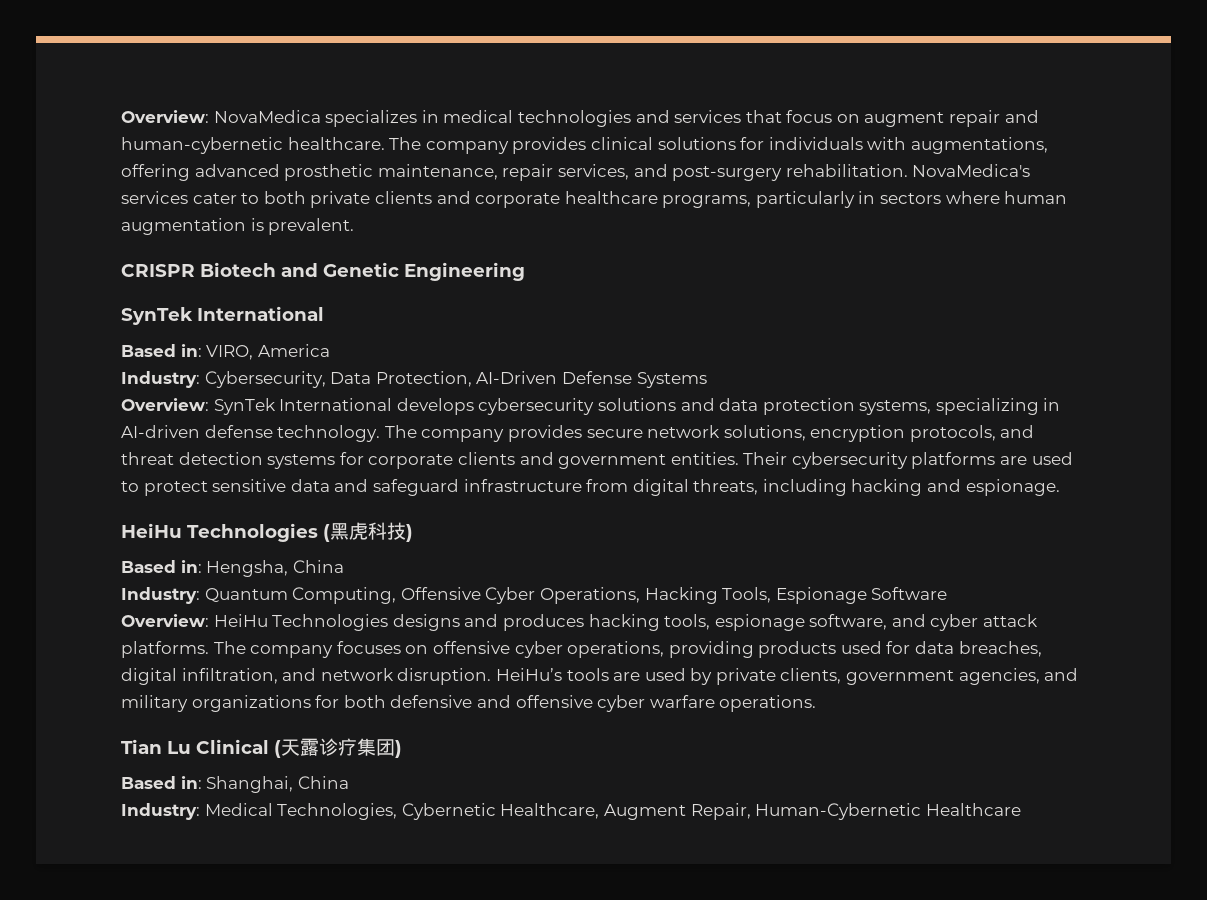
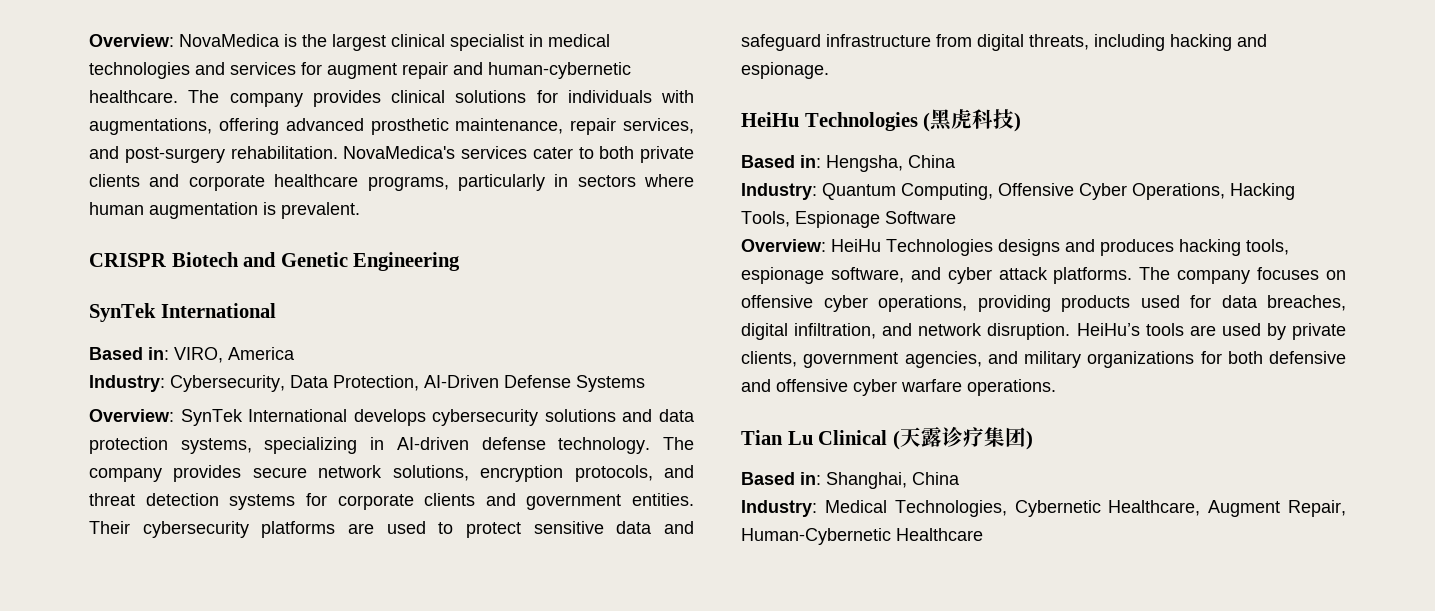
[325,110,418,127] specializes -> [284,34,524,51] is the largest clinical specialist
[745,110,860,123] that focus on -> [301,62,322,75] for

